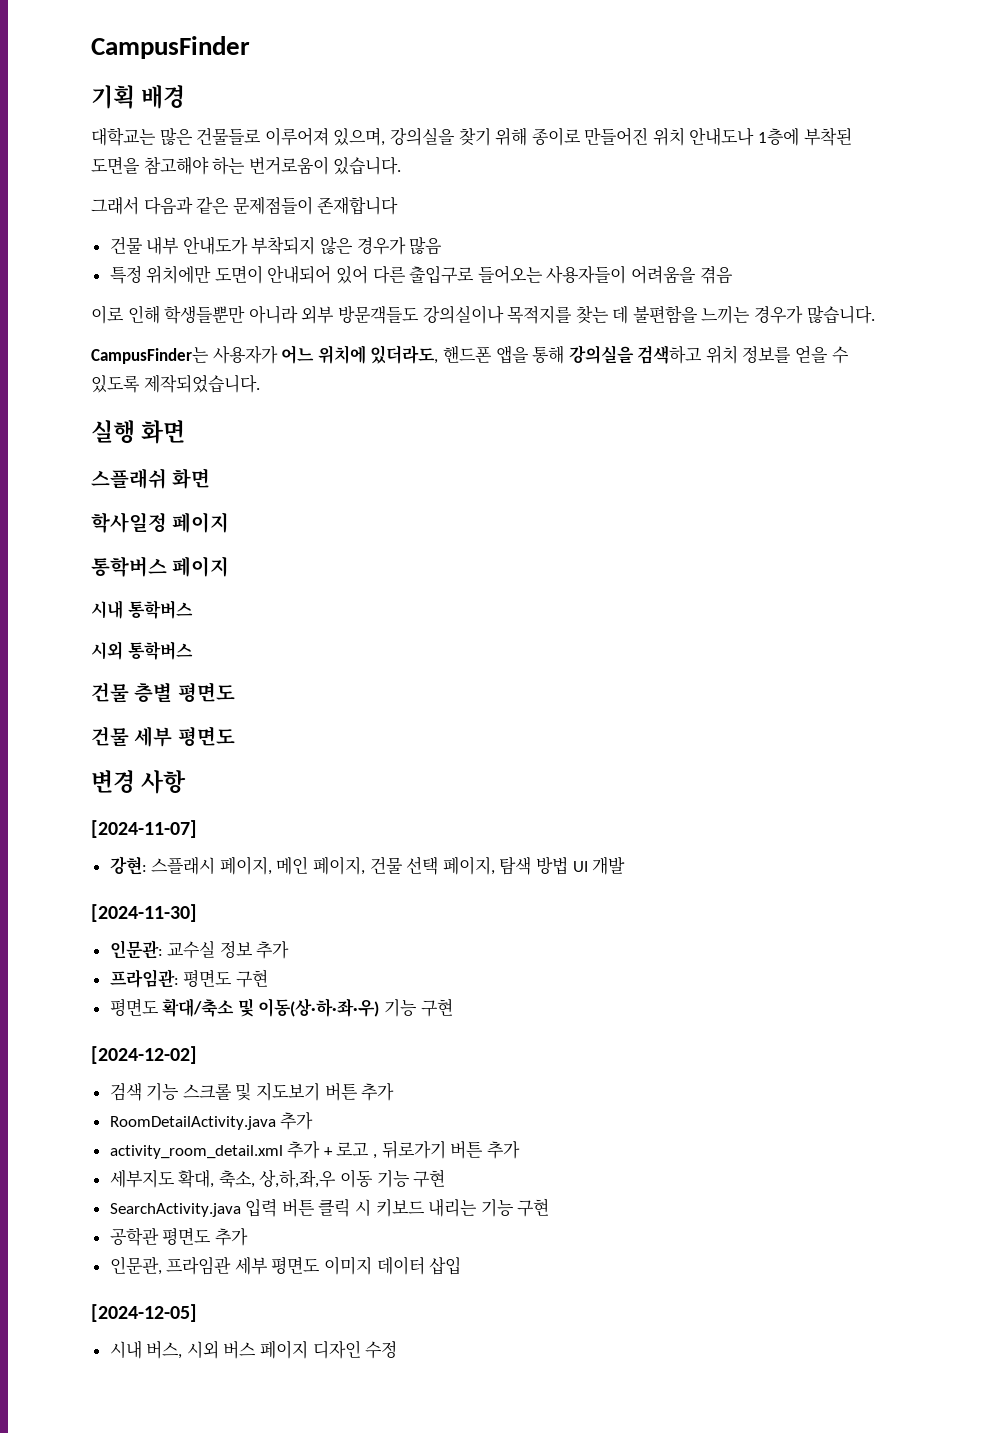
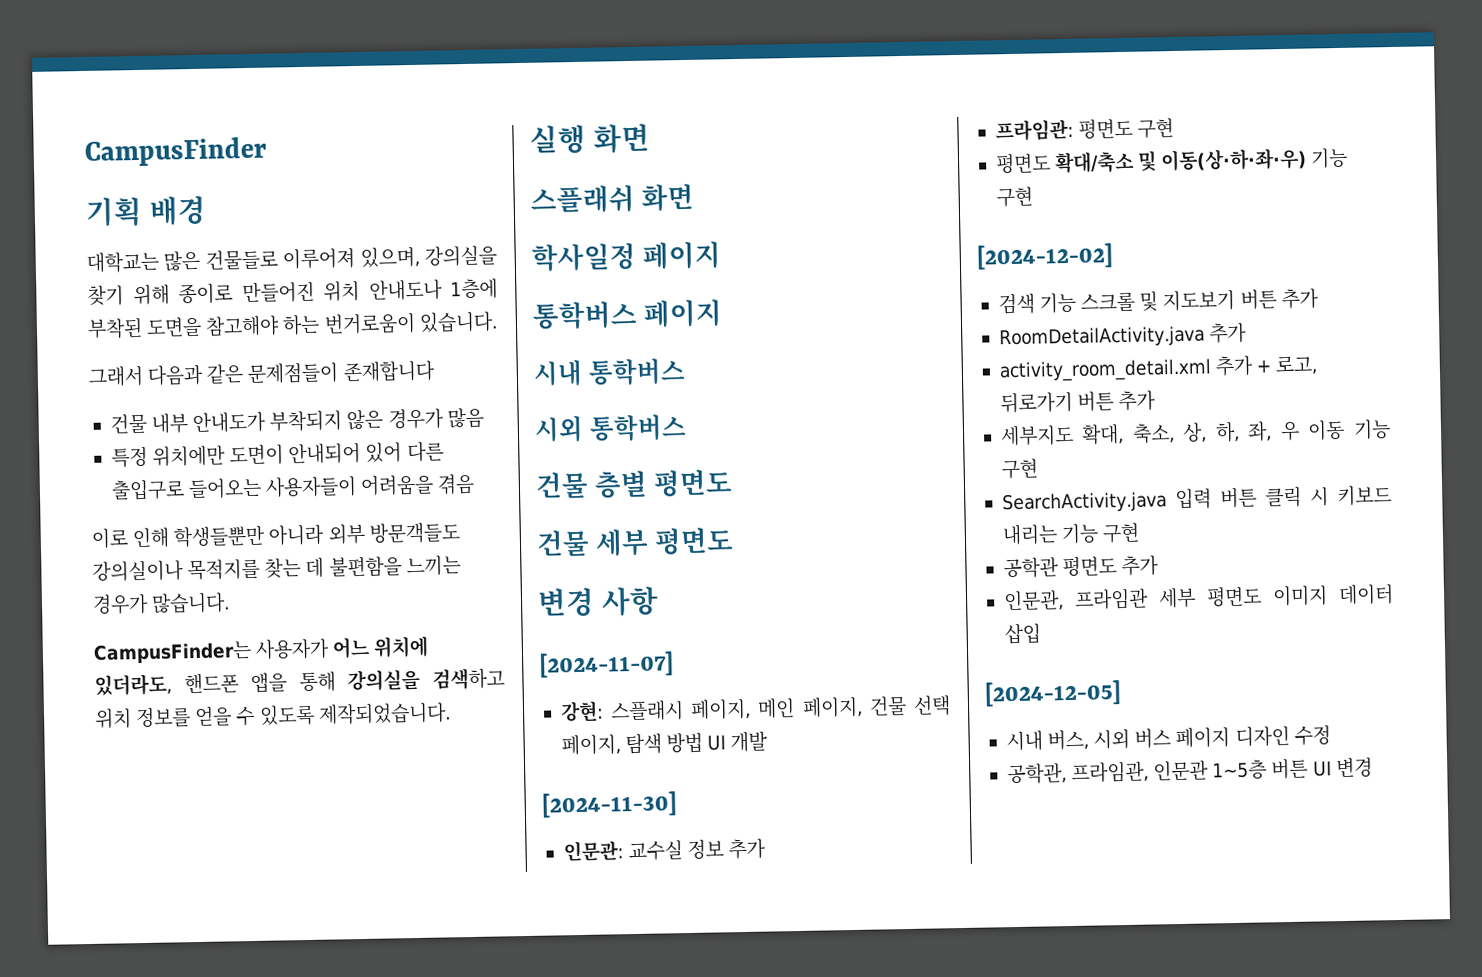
[336,1142,378,1159] 로고 , -> [1275,355,1319,376] 로고,
[259,1169,337,1188] 상,하,좌,우 -> [1182,421,1300,443] 상, 하, 좌, 우
(398, 1350) none -> [1006,757,1373,785] // 공학관, 프라임관, 인문관 1~5층 버튼 UI 변경

